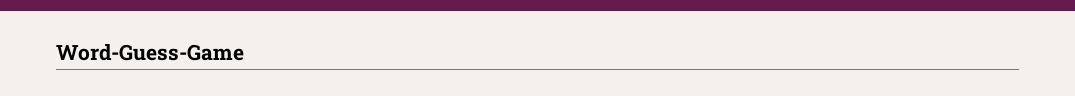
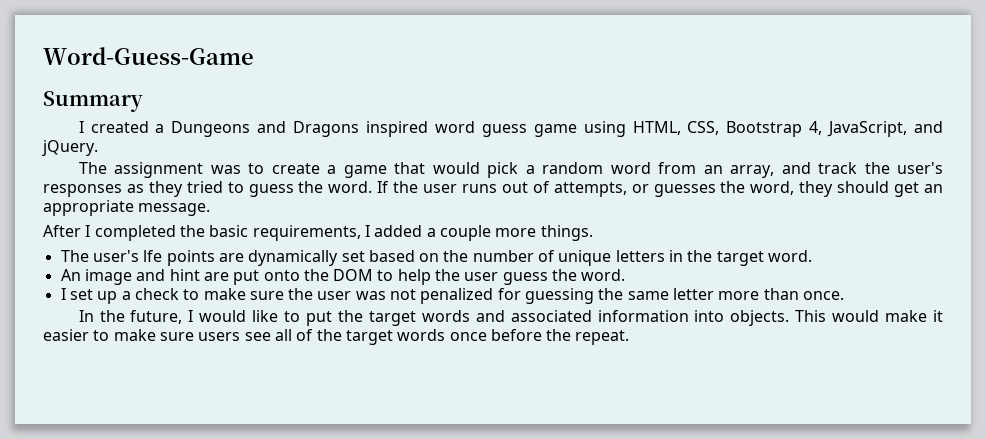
(244, 52) none -> [43,91,143,112] [78,121,944,137] [42,140,98,156] [78,162,943,178] [43,181,943,197] [43,200,211,216] [43,225,593,241] [60,250,813,266] [60,269,626,285] [60,288,845,304] [78,310,944,326] [43,329,630,345] // Summary // I created a Dungeons and Dragons inspired word guess game using HTML, CSS, Bootstrap 4, JavaScript, and jQuery. // The assignment was to create a game that would pick a random word from an array, and track the user's responses as they tried to guess the word. If the user runs out of attempts, or guesses the word, they should get an appropriate message. // After I completed the basic requirements, I added a couple more things. // The user's lfe points are dynamically set based on the number of unique letters in the target word. // An image and hint are put onto the DOM to help the user guess the word. // I set up a check to make sure the user was not penalized for guessing the same letter more than once. // In the future, I would like to put the target words and associated information into objects. This would make it easier to make sure users see all of the target words once before the repeat.

